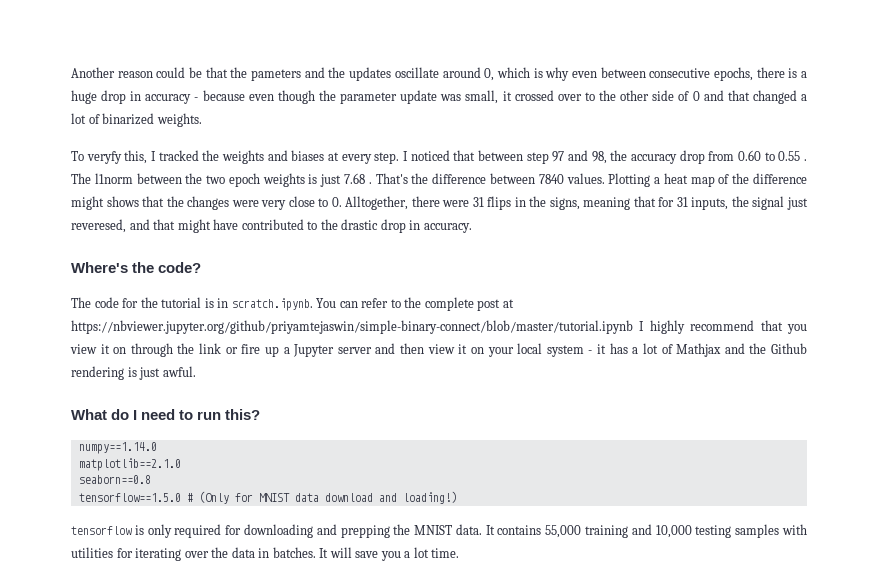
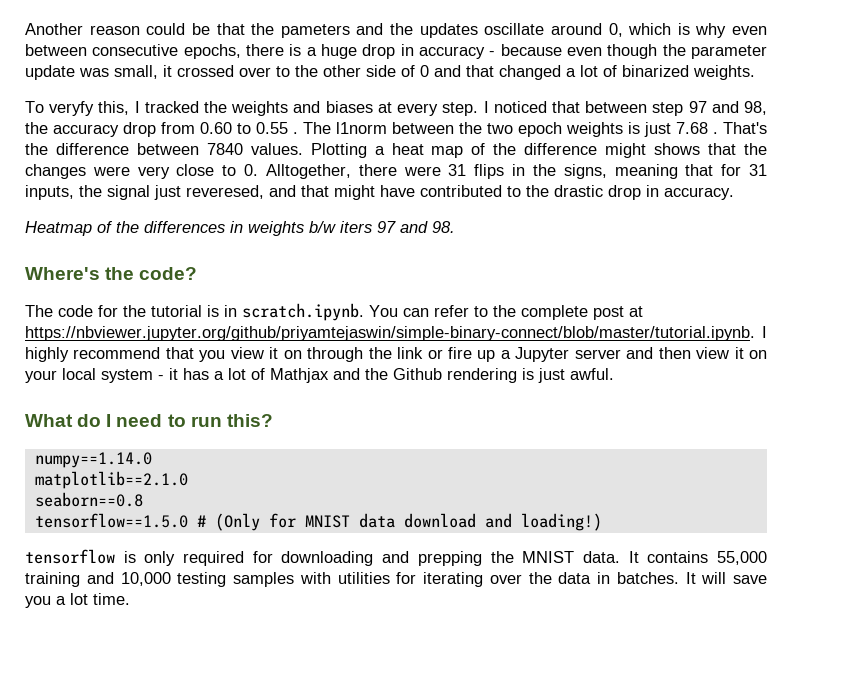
(472, 228) none -> [25,221,455,236] // Heatmap of the differences in weights b/w iters 97 and 98.
[71,320,633,334] https://nbviewer.jupyter.org/github/priyamtejaswin/simple-binary-connect/blob/master/tutorial.ipynb -> [25,326,755,341] https://nbviewer.jupyter.org/github/priyamtejaswin/simple-binary-connect/blob/master/tutorial.ipynb.

